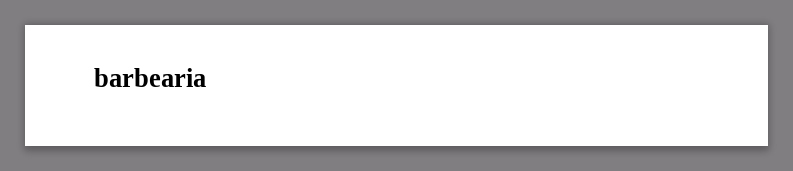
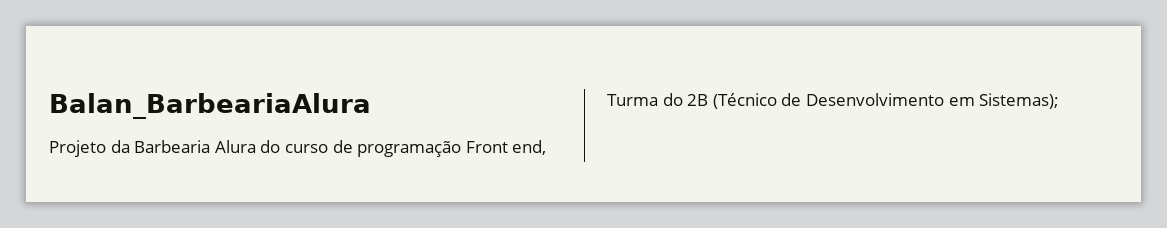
[94,68,206,87] barbearia -> [49,93,371,119] [49,140,547,157] [607,93,1060,109] Balan_BarbeariaAlura // Projeto da Barbearia Alura do curso de programação Front end, Turma do 2B (Técnico de Desenvolvimento em Sistemas);

